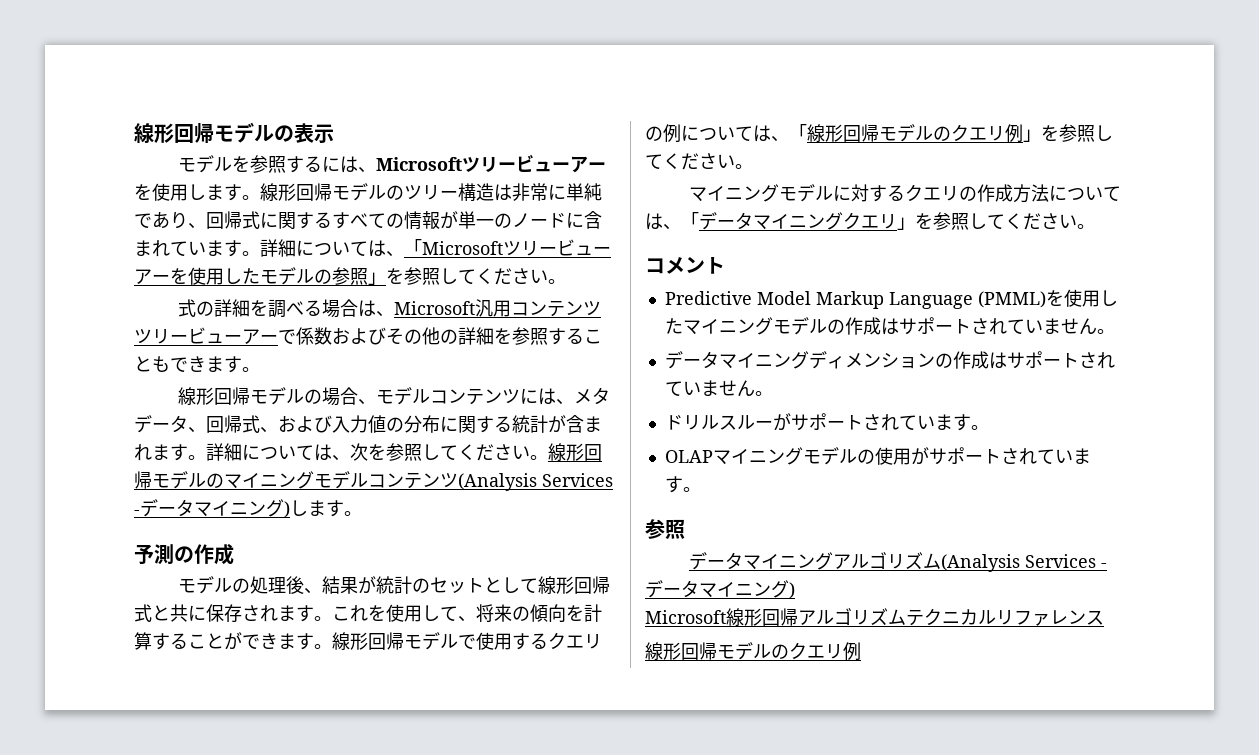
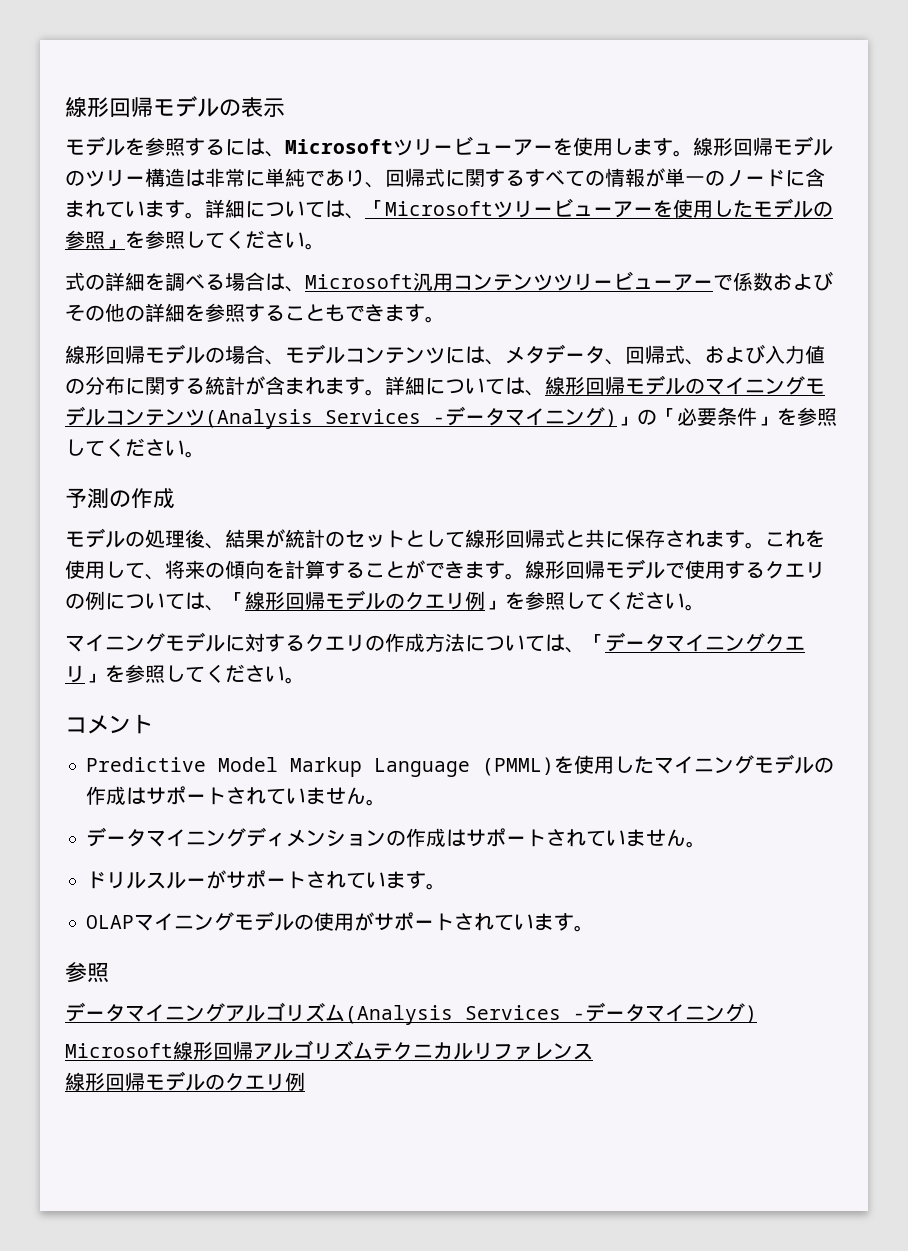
[350,443,548,461] 次を参照してください。 -> (545, 393) none
[290,500,344,517] します -> [617,407,837,426] [65,438,185,457] 」の「必要条件」を参照してください

